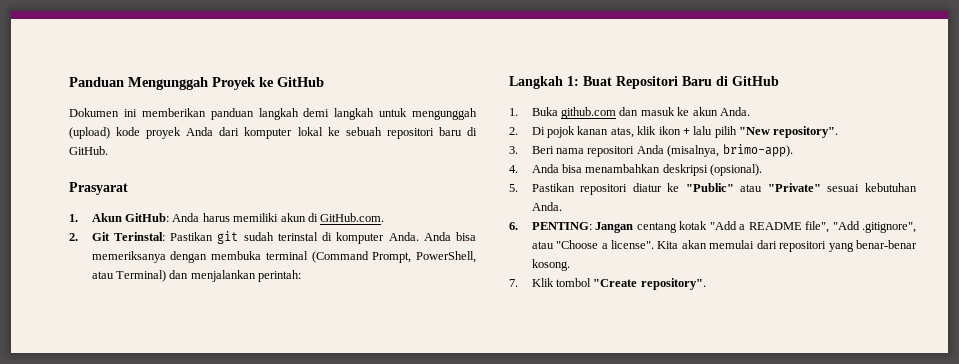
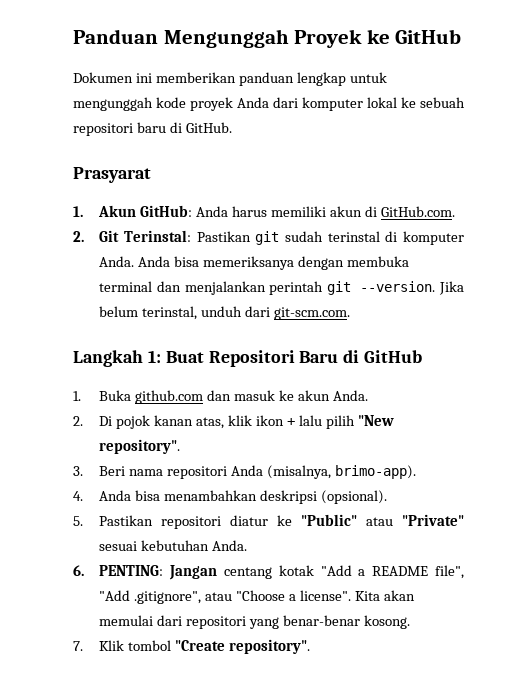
[258,108,375,120] langkah demi langkah -> [296,72,346,86] lengkap
[69,127,110,139] (upload) -> (153, 104) none
[311,251,476,263] [91,270,302,282] (Command Prompt, PowerShell, atau Terminal) dan menjalankan perintah: -> [157,281,464,295] [99,306,351,320] dan menjalankan perintah git --version. Jika belum terinstal, unduh dari git-scm.com.

